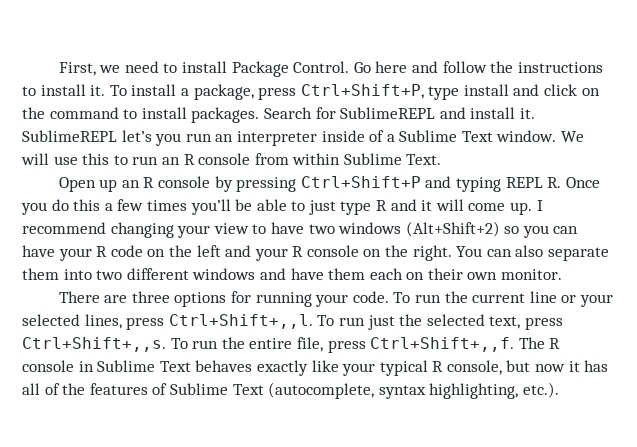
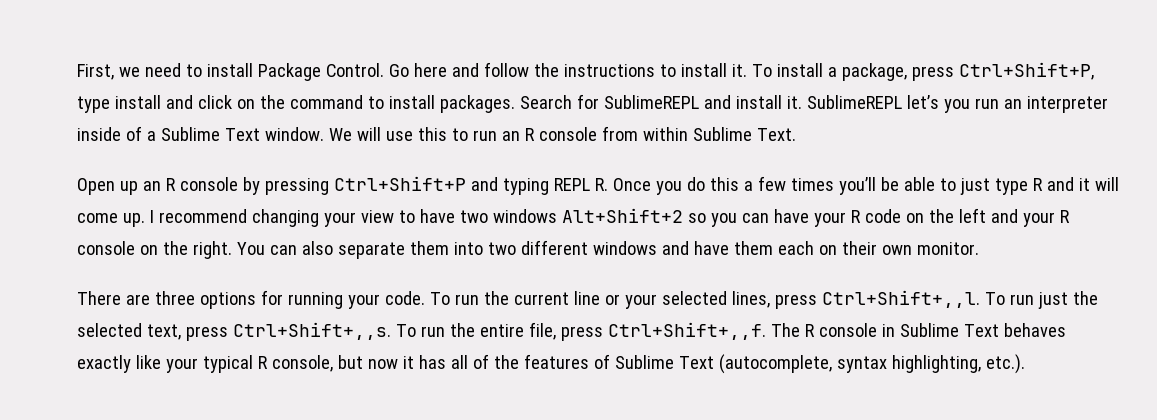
[405,221,500,237] (Alt+Shift+2) -> [561,208,683,223] Alt+Shift+2

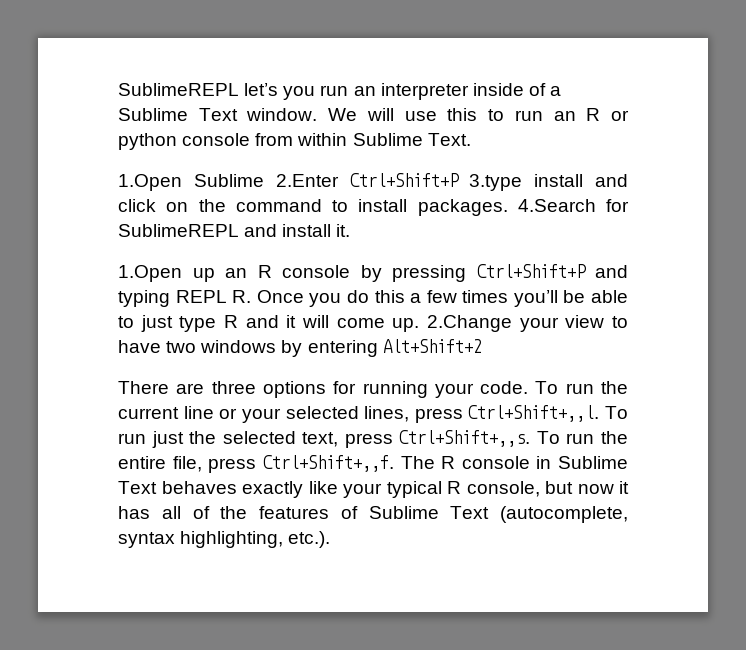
[77,62,1094,81] [77,94,802,113] First, we need to install Package Control. Go here and follow the instructions to install it. To install a package, press Ctrl+Shift+P, type install and click on the command to install packages. Search for SublimeREPL and install it. -> (118, 89) none
(535, 134) none -> [611,110,630,121] [118,133,177,150] or python
[77,178,115,195] Open -> [118,173,628,191] [118,199,629,216] [118,224,351,237] [118,265,182,282] 1.Open Sublime 2.Enter Ctrl+Shift+P 3.type install and click on the command to install packages. 4.Search for SublimeREPL and install it. // 1.Open
[149,209,319,227] I recommend changing -> [427,315,512,332] 2.Change
(557, 216) none -> [281,340,378,357] by entering
[687,208,1070,227] [77,240,979,259] so you can have your R code on the left and your R console on the right. You can also separate them into two different windows and have them each on their own monitor. -> (482, 346) none

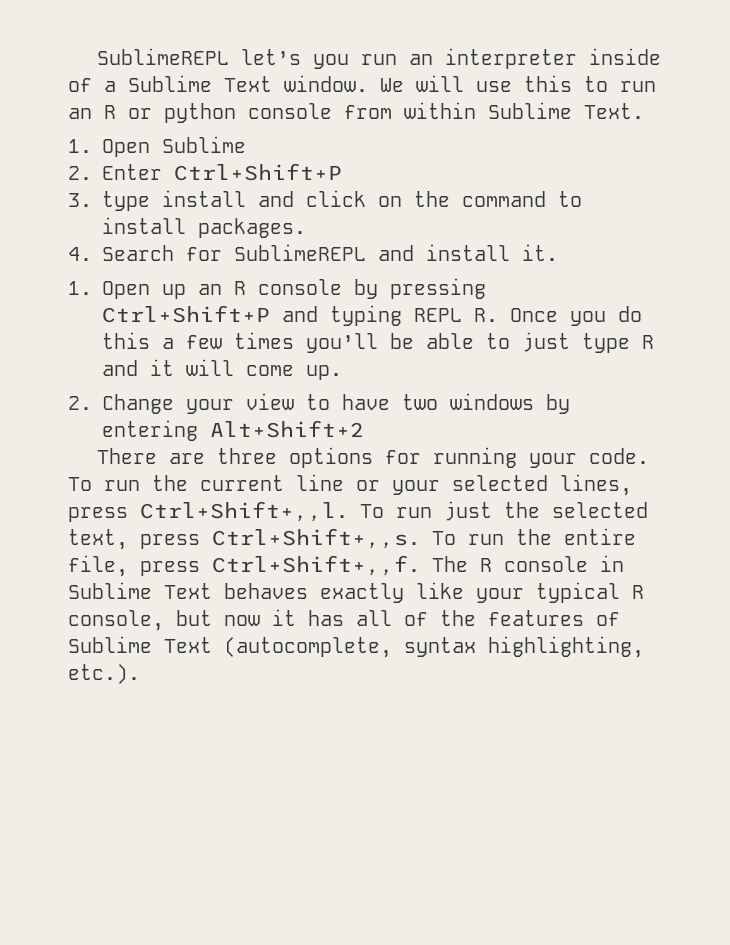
[118,173,523,191] 1.Open Sublime 2.Enter Ctrl+Shift+P 3.type -> [68,136,246,157] [68,163,342,181] [68,191,150,211] 1. Open Sublime // 2. Enter Ctrl+Shift+P // 3. type
[517,199,596,212] 4.Search -> [68,245,174,261] // 4. Search
[118,265,182,282] 1.Open -> [68,281,150,299] 1. Open
[427,315,512,332] 2.Change -> [68,394,174,414] // 2. Change

